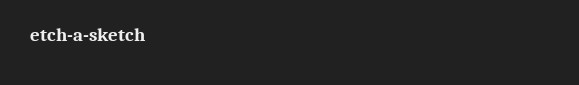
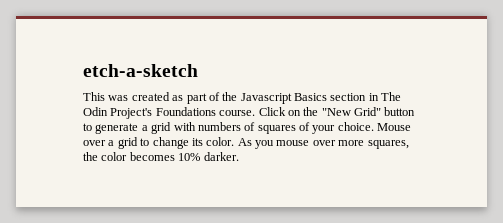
(146, 34) none -> [83,92,402,104] [83,107,416,119] [83,122,412,134] [83,137,409,149] [83,152,239,161] // This was created as part of the Javascript Basics section in The Odin Project's Foundations course. Click on the "New Grid" button to generate a grid with numbers of squares of your choice. Mouse over a grid to change its color. As you mouse over more squares, the color becomes 10% darker.

